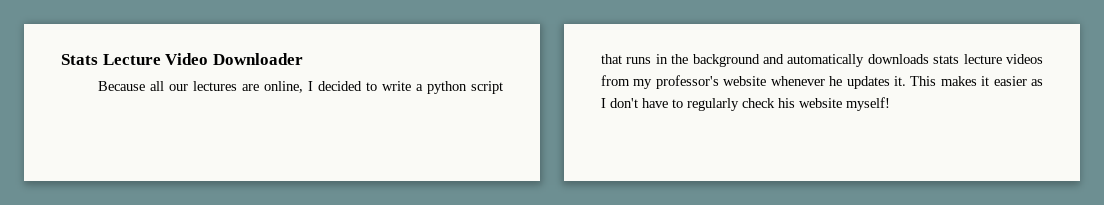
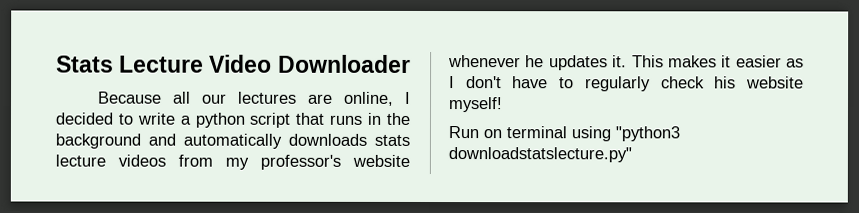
(890, 104) none -> [448,126,680,142] [448,147,632,163] // Run on terminal using "python3 downloadstatslecture.py"

